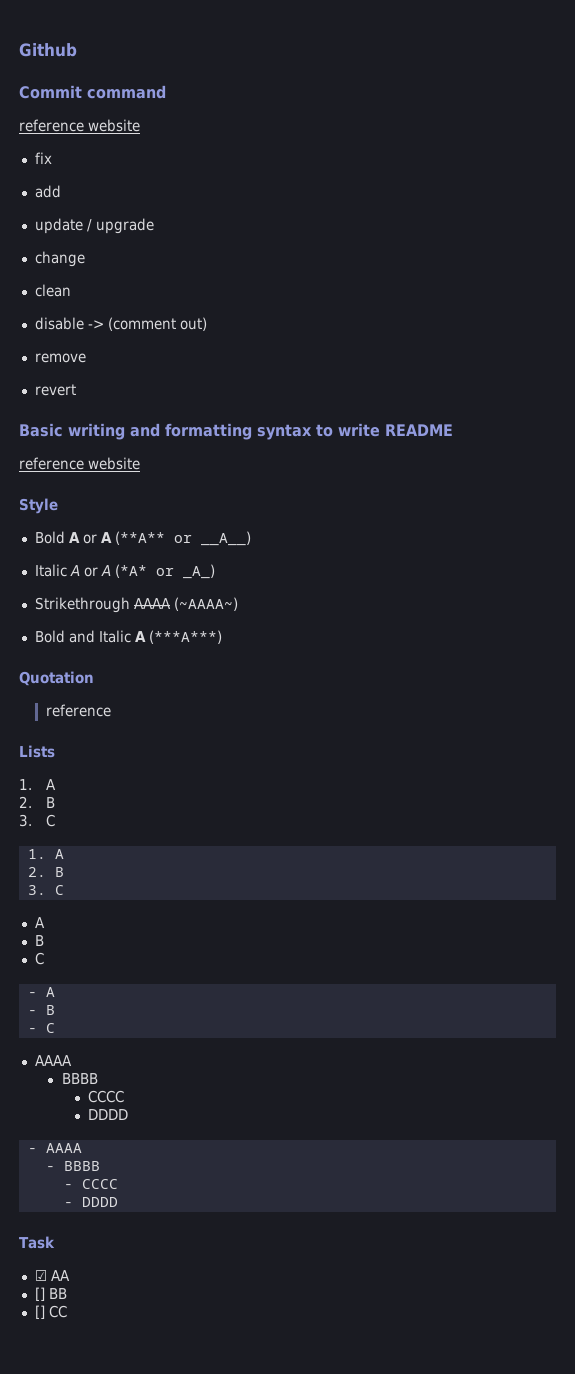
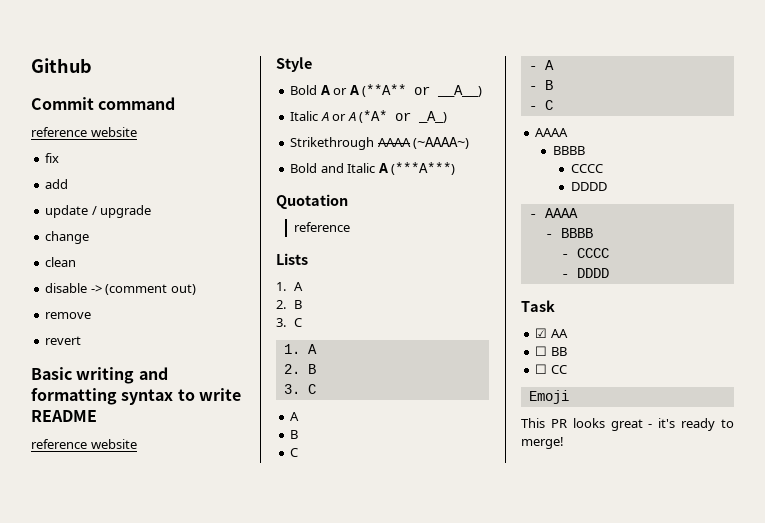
[34,1287,45,1301] [] -> [535,346,548,356] ☐
[34,1305,45,1319] [] -> [535,364,548,374] ☐
(67, 1311) none -> [528,390,569,404] [521,418,734,431] [521,437,564,449] // Emoji // This PR looks great - it's ready to merge!

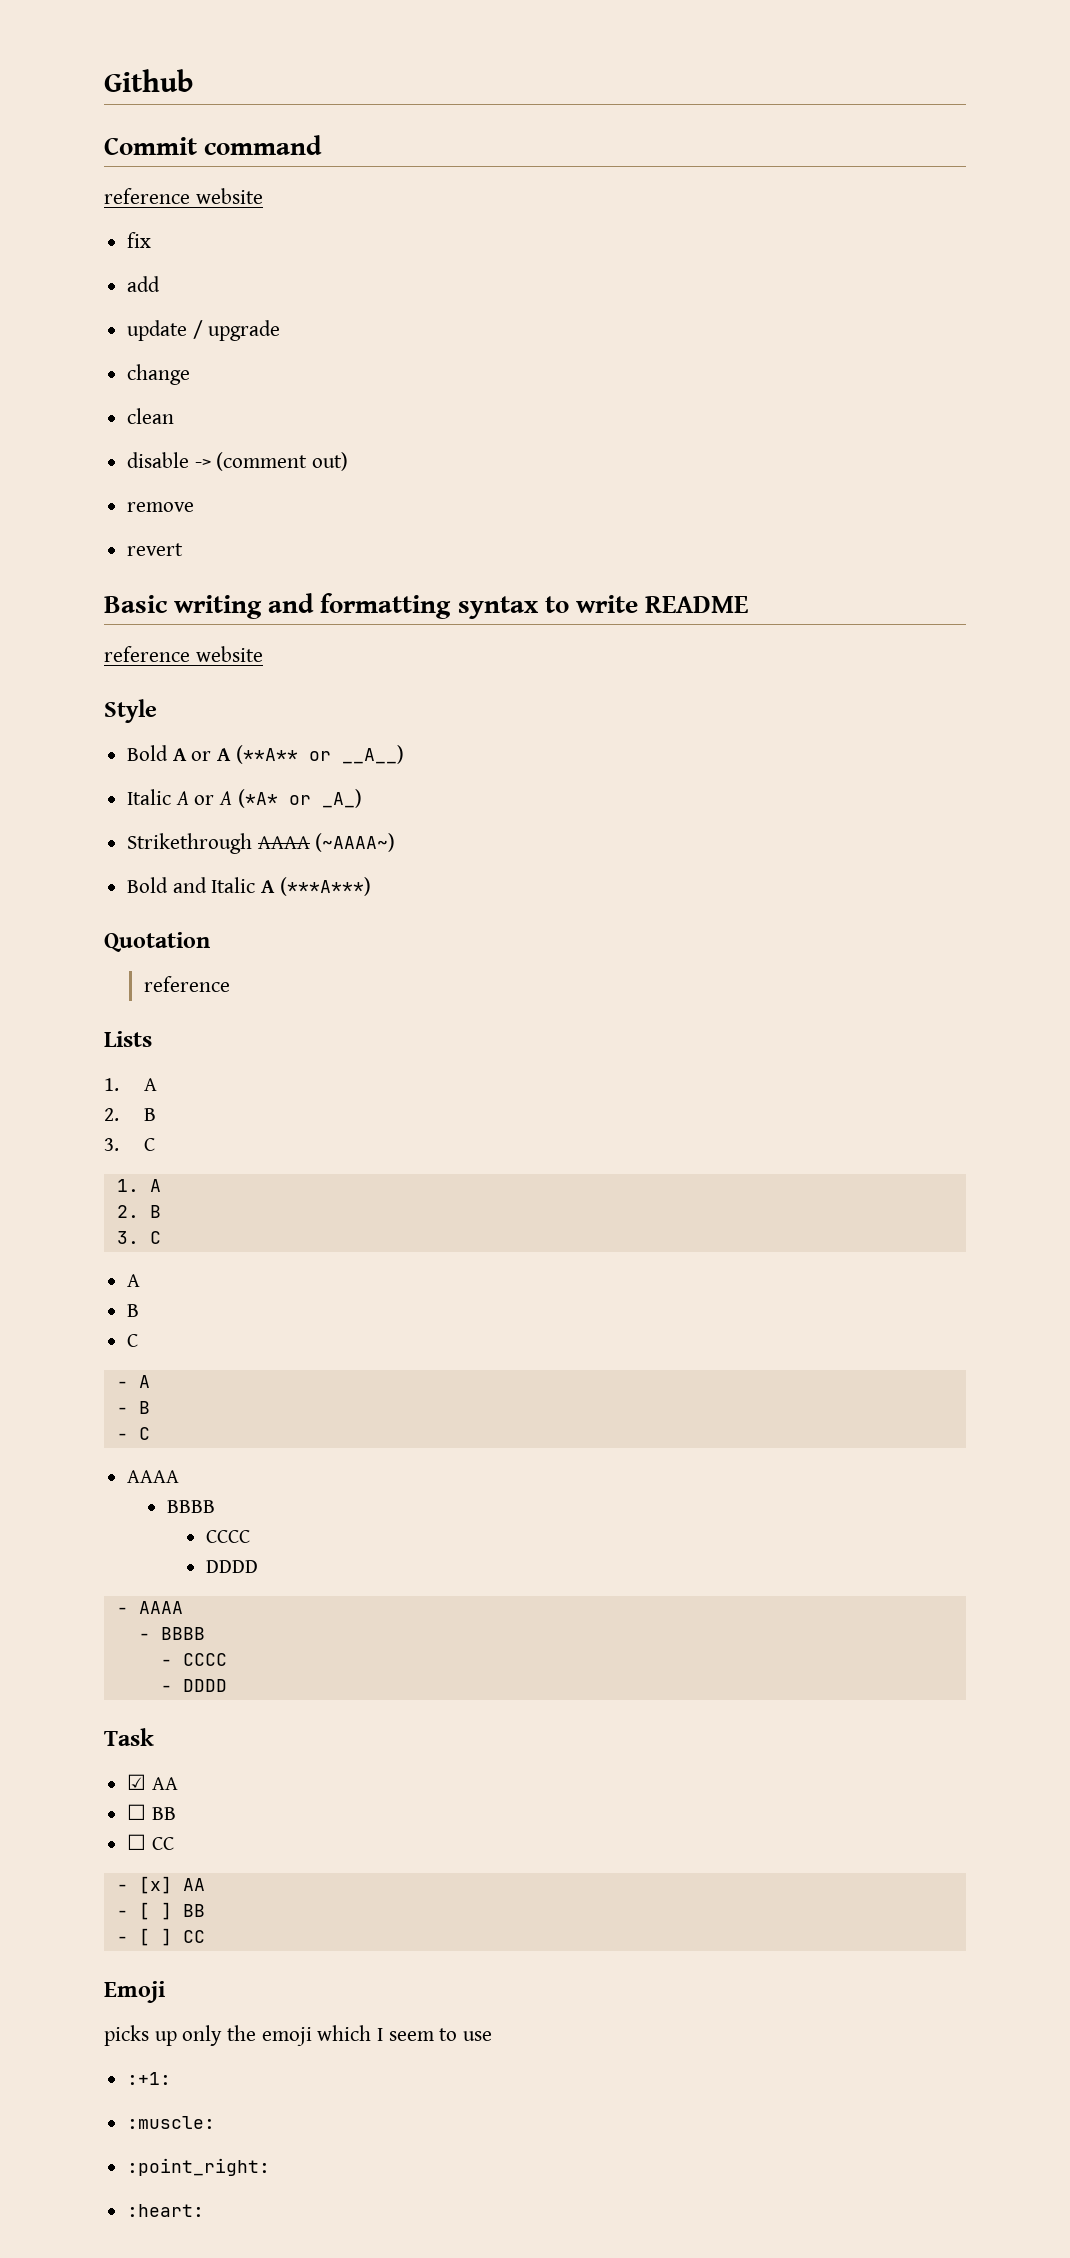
[528,390,569,404] [521,418,734,431] [521,437,564,449] Emoji // This PR looks great - it's ready to merge! -> [116,1876,205,1894] [116,1902,205,1920] [116,1928,205,1946] [104,1981,165,2003] [104,2025,493,2046] [127,2072,172,2085] [127,2116,216,2129] [127,2158,271,2176] [127,2204,205,2217] - [x] AA // - [ ] BB // - [ ] CC // Emoji // picks up only the emoji which I seem to use // :+1: // :muscle: // :point_right: // :heart:

